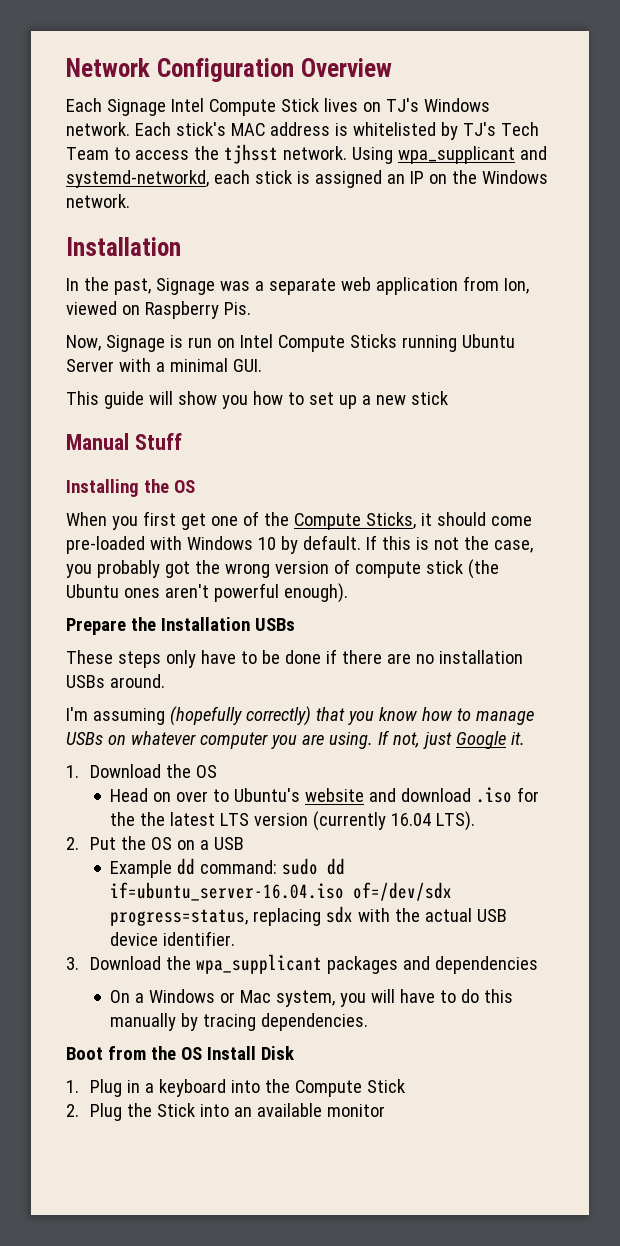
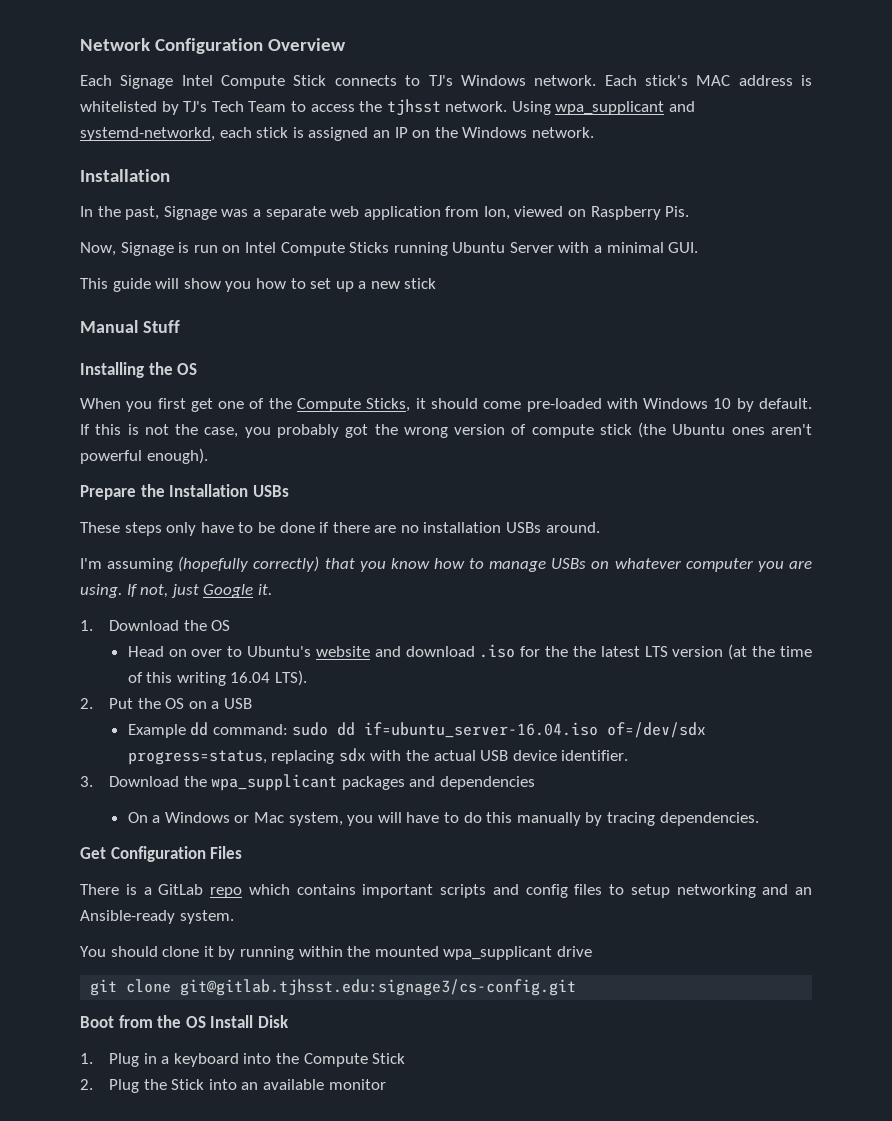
[323,98,381,112] lives on -> [334,75,421,86] connects to
[313,811,387,831] (currently -> [728,644,813,660] [127,672,226,686] (at the time of this writing
(369, 1022) none -> [80,846,243,862] [80,884,812,898] [80,910,234,924] [80,946,592,960] [90,979,577,996] // Get Configuration Files // There is a GitLab repo which contains important scripts and config files to setup networking and an Ansible-ready system. // You should clone it by running within the mounted wpa_supplicant drive // git clone git@gitlab.tjhsst.edu:signage3/cs-config.git

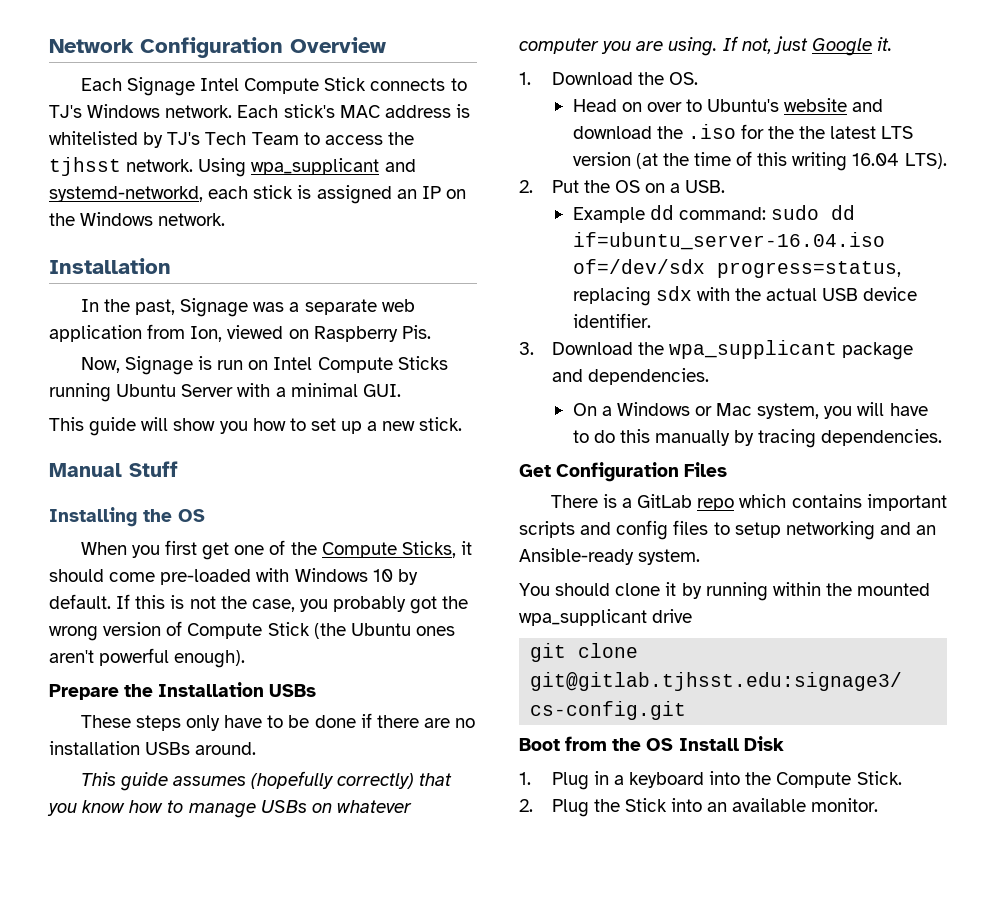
[404,278,437,289] stick -> [419,417,463,431] stick.
[531,424,632,438] compute stick -> [187,622,310,639] Compute Stick
[80,558,174,572] I'm assuming -> [80,772,247,791] This guide assumes
[211,620,231,631] OS -> [668,72,698,85] OS.
(475, 651) none -> [656,126,683,139] the
[223,698,252,709] USB -> [685,180,726,193] USB.
[341,776,535,790] packages and dependencies -> [842,342,914,360] [551,368,709,385] package and dependencies.
[372,1053,406,1064] Stick -> [856,771,902,785] Stick.
[328,1079,386,1090] monitor -> [811,798,879,812] monitor.

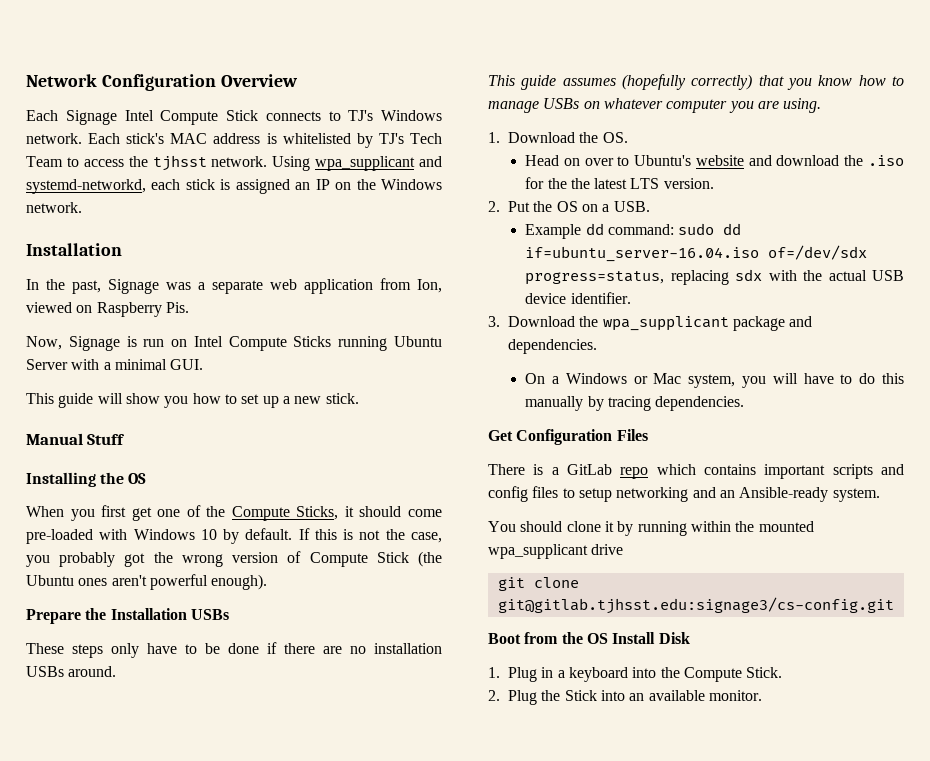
[722,36,893,56] If not, just Google it. -> (822, 105) none
[572,151,947,171] version (at the time of this writing 16.04 LTS). -> [663,178,714,189] version.

